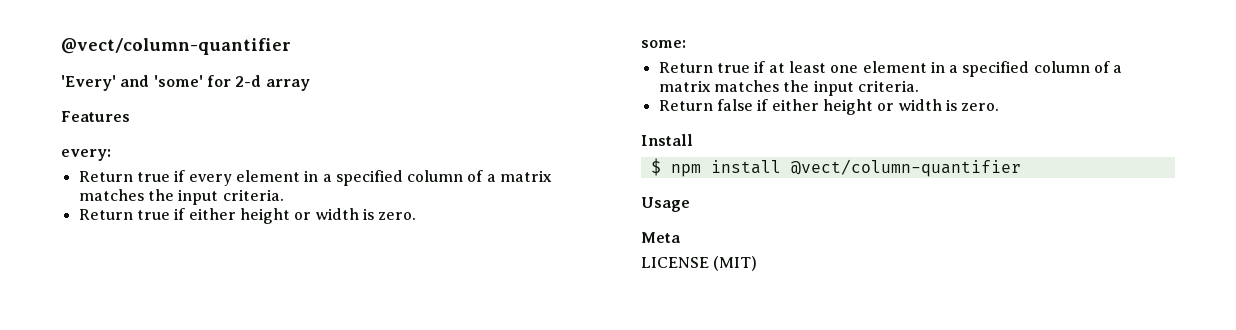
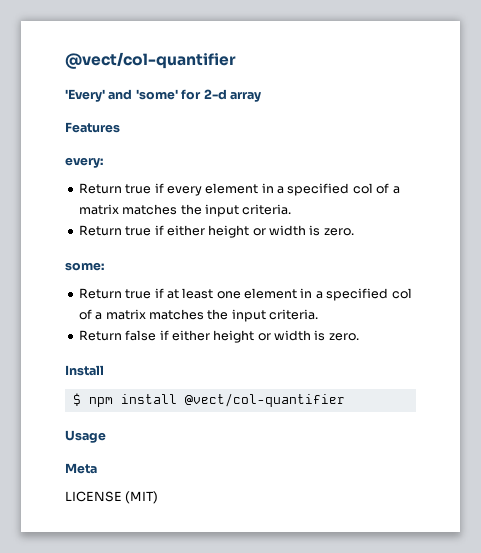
[61,38,291,55] @vect/column-quantifier -> [65,52,236,69] @vect/col-quantifier
[407,170,464,182] column -> [352,183,373,194] col
[1033,61,1090,73] column -> [391,288,412,299] col
[790,159,1021,177] @vect/column-quantifier -> [184,393,345,407] @vect/col-quantifier

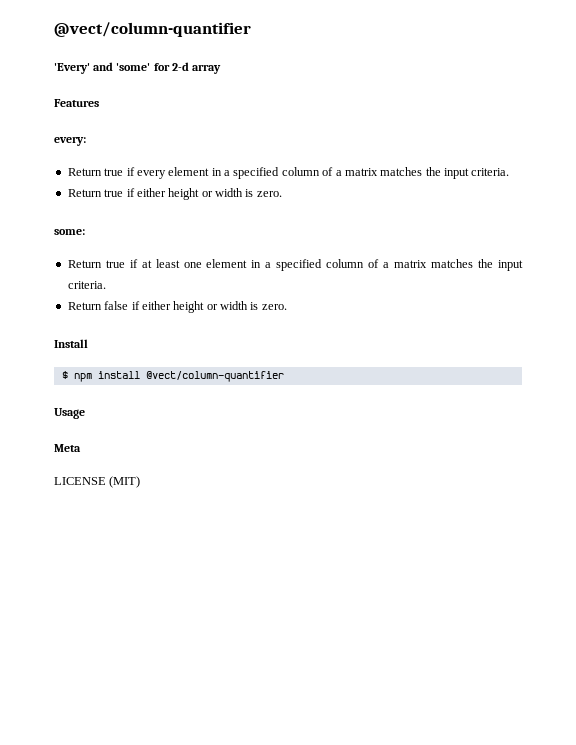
[65,52,236,69] @vect/col-quantifier -> [54,22,251,37] @vect/column-quantifier
[352,183,373,194] col -> [281,167,320,176] column
[391,288,412,299] col -> [326,259,365,268] column
[184,393,345,407] @vect/col-quantifier -> [145,371,284,382] @vect/column-quantifier

